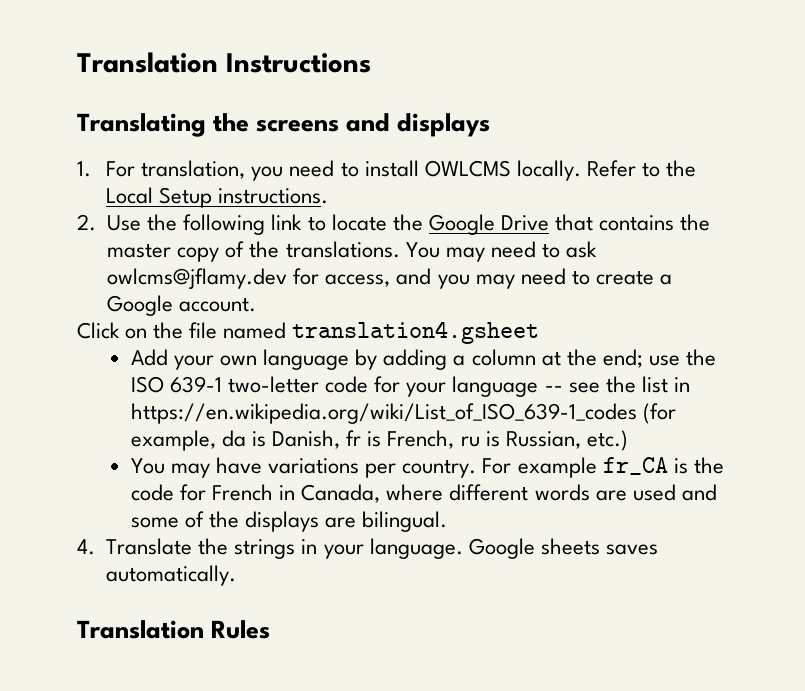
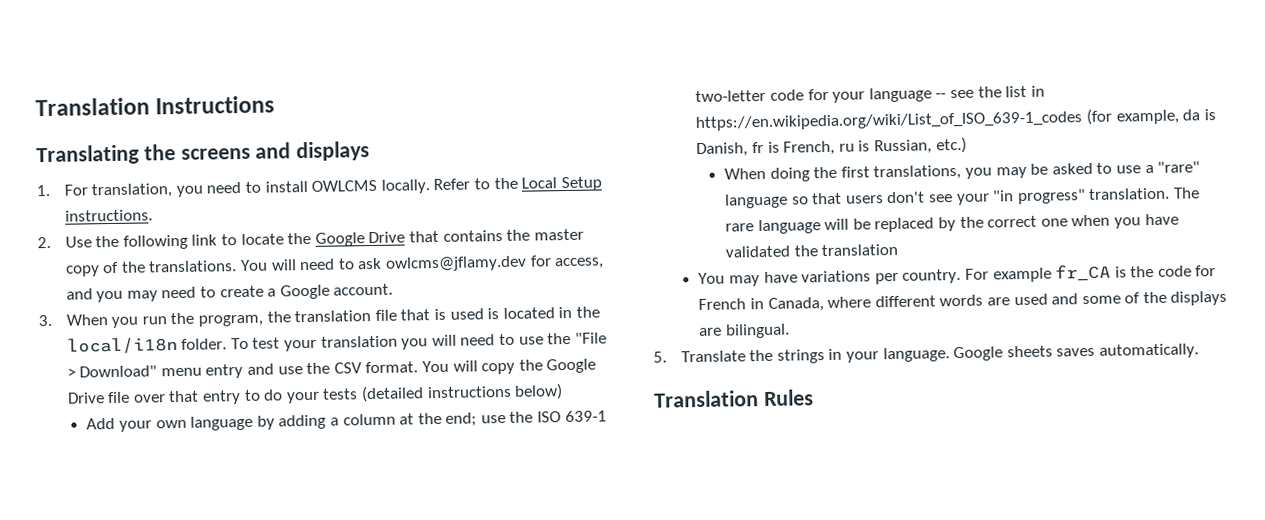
[445,247,485,262] may -> [270,259,297,271] will
[77,321,540,344] Click on the file named translation4.gsheet -> [38,306,600,329] [66,332,607,355] [66,358,597,379] [66,383,564,405] 3. When you run the program, the translation file that is used is located in the local/i18n folder. To test your translation you will need to use the "File > Download" menu entry and use the CSV format. You will copy the Google Drive file over that entry to do your tests (detailed instructions below)
(628, 440) none -> [724,161,1201,182] [725,187,1200,209] [725,213,1179,235] [725,243,899,258] // When doing the first translations, you may be asked to use a "rare" language so that users don't see your "in progress" translation. The rare language will be replaced by the correct one when you have validated the translation
[77,539,95,555] 4. -> [653,351,667,363] 5.

